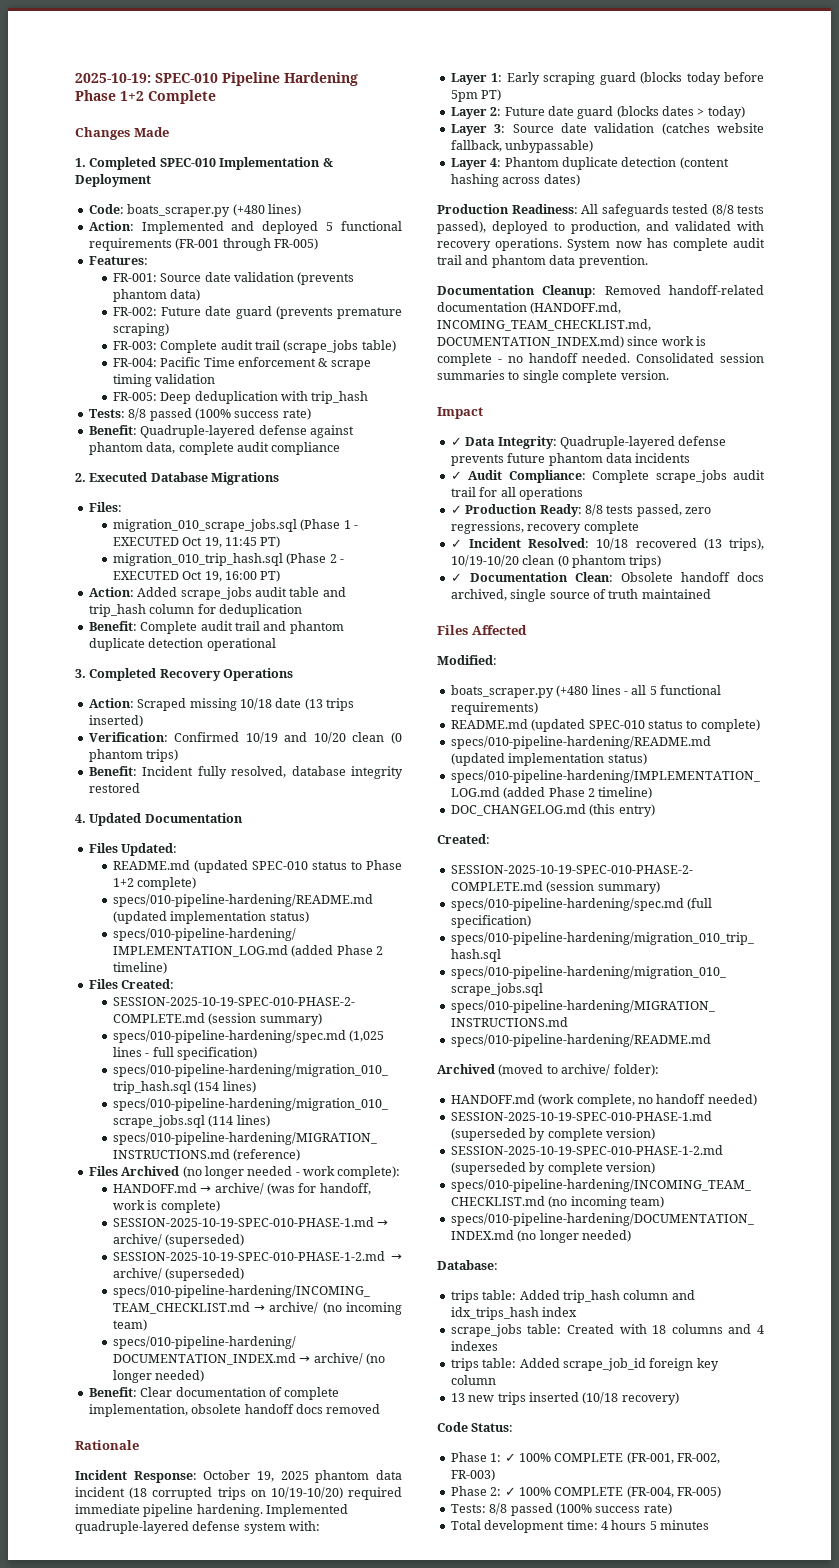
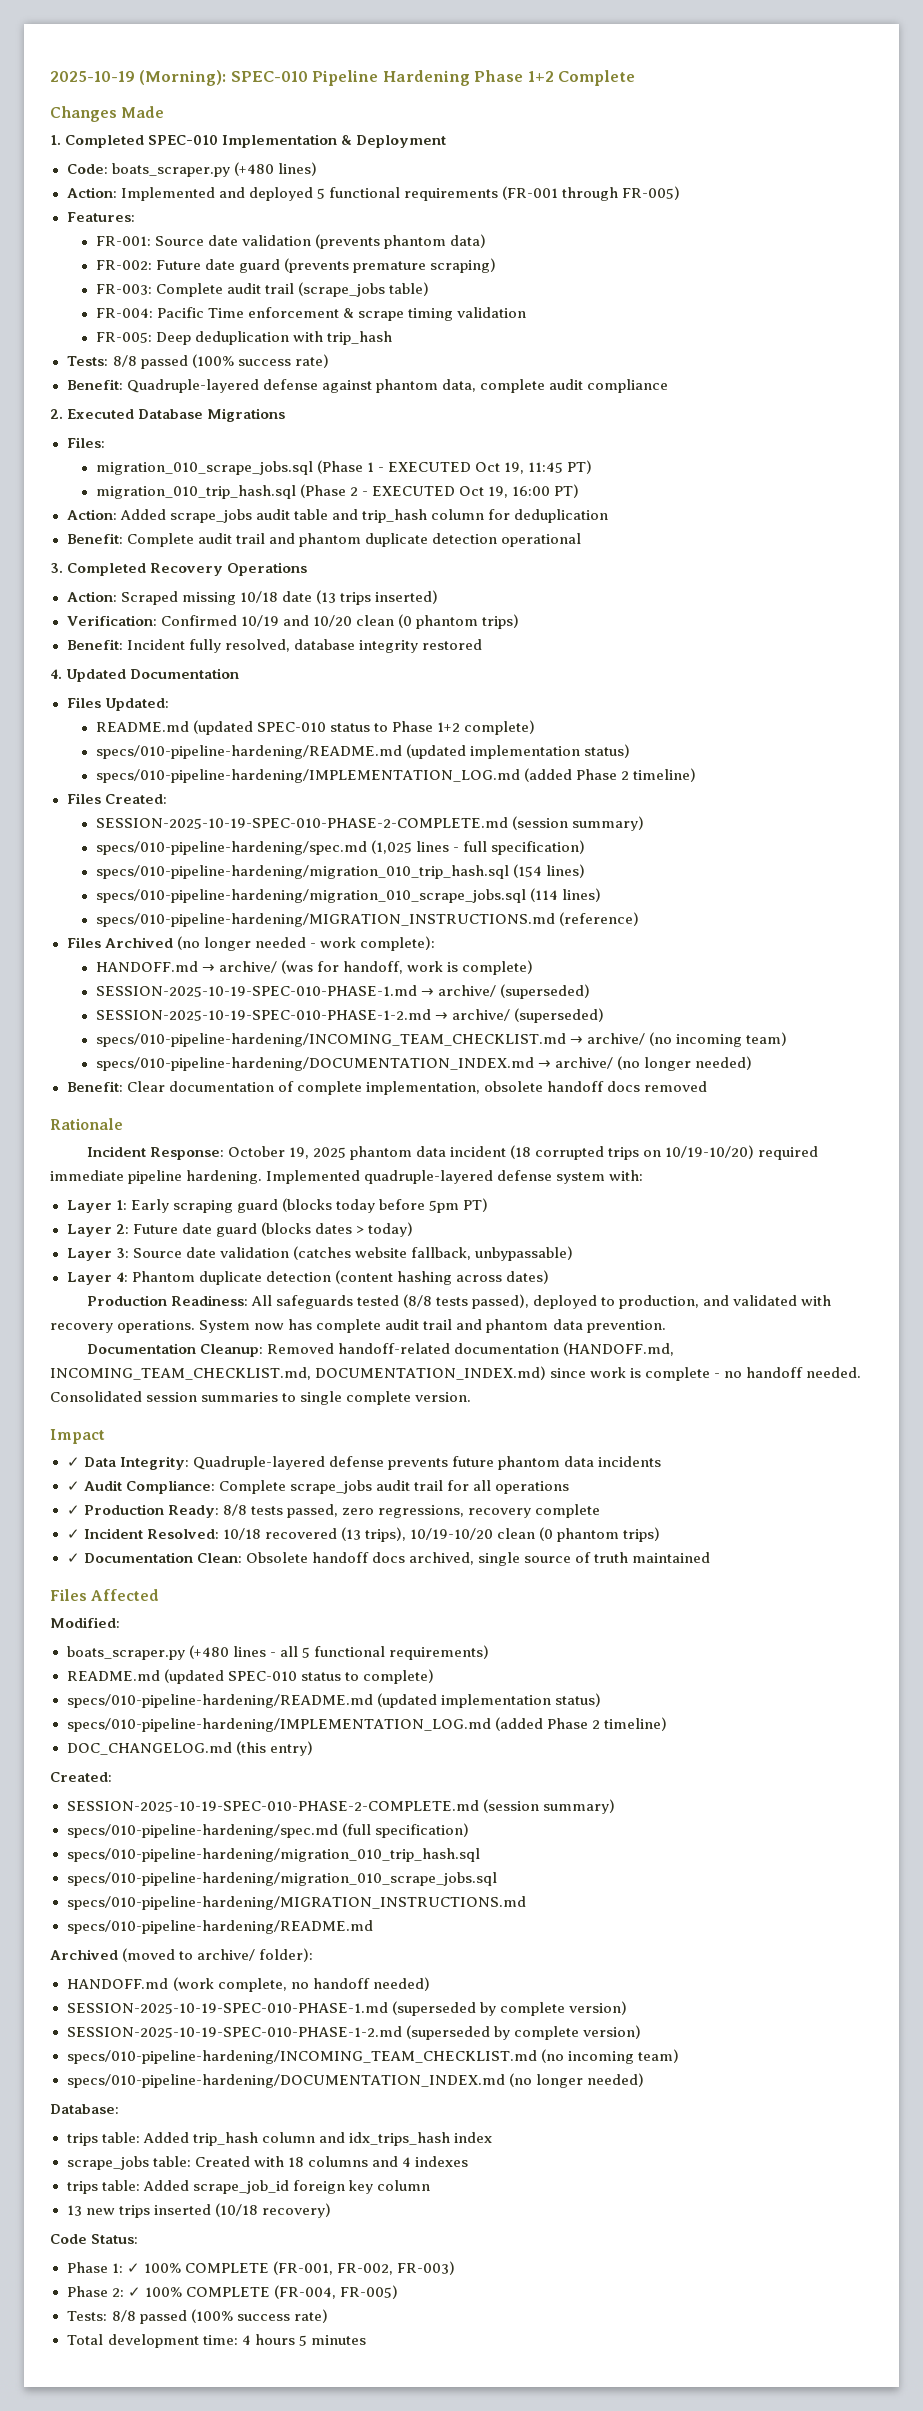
[75,73,151,83] 2025-10-19: -> [50,70,227,86] 2025-10-19 (Morning):

